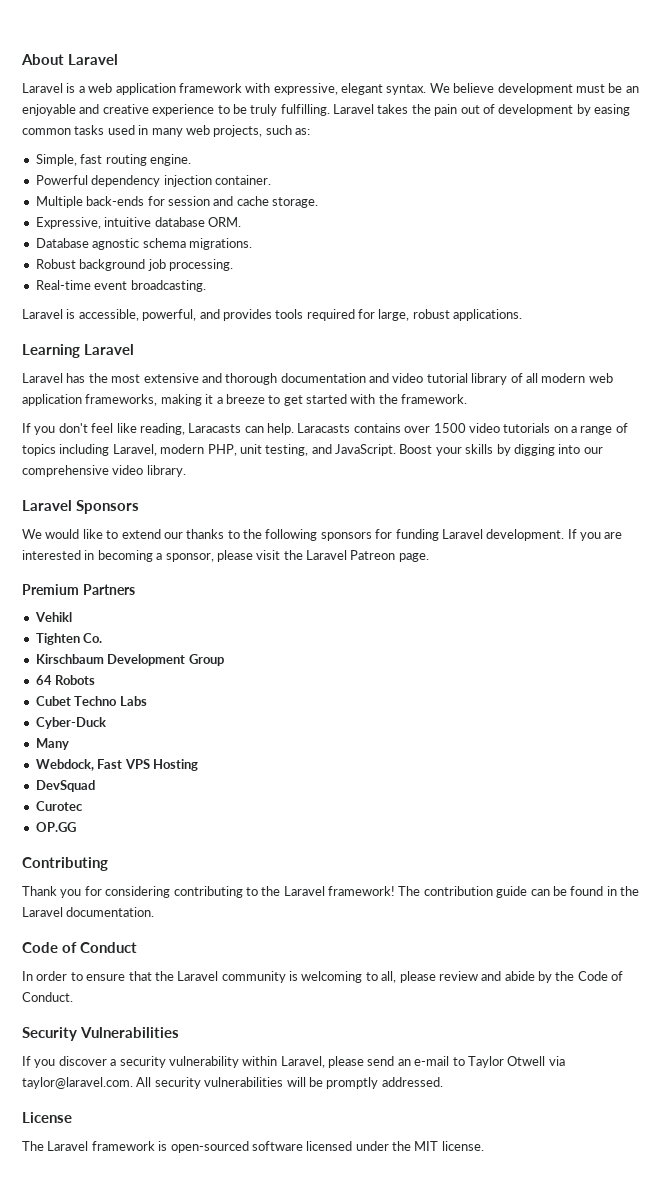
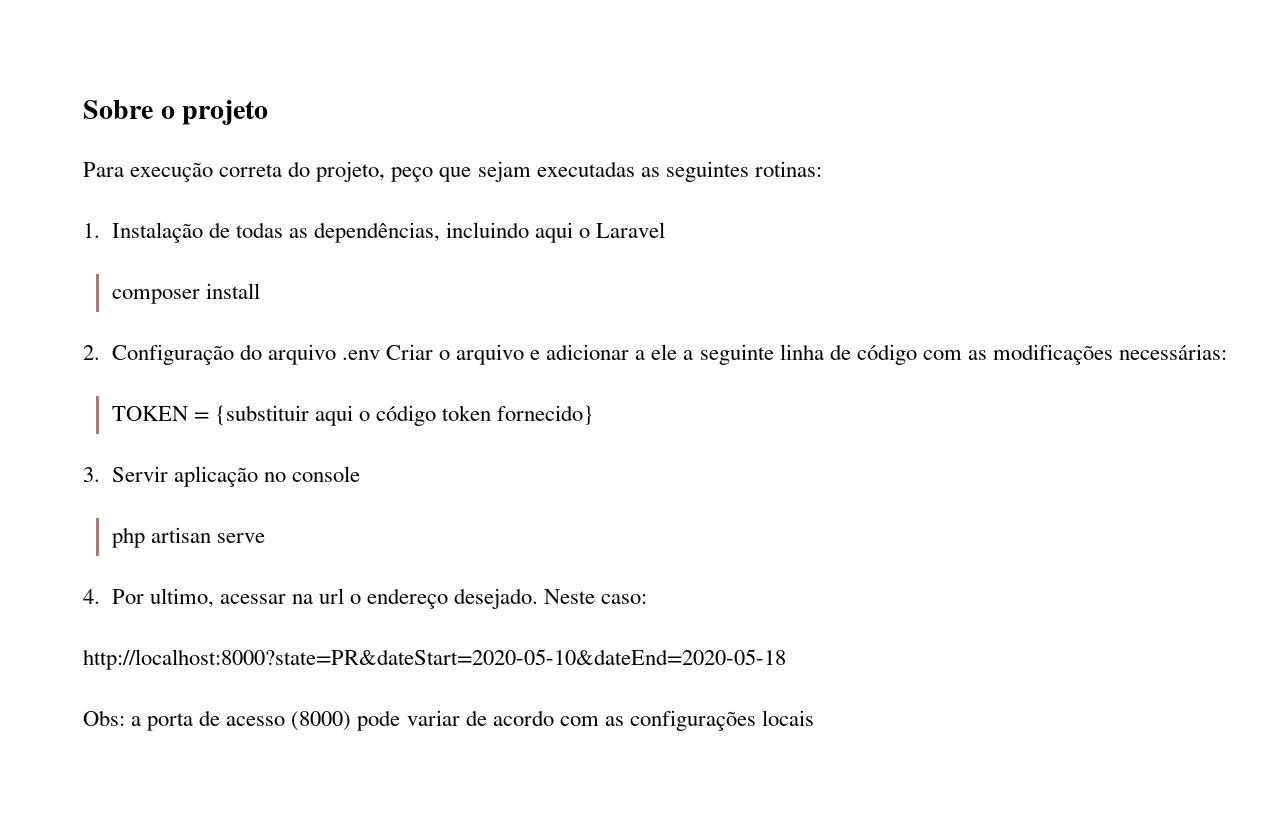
[21,54,118,65] [22,83,639,95] [22,104,630,116] [22,125,310,137] [35,154,191,166] [35,175,271,187] [35,196,318,208] [35,217,241,229] [35,238,252,250] [35,259,233,271] [35,280,206,292] [22,309,523,321] [22,344,134,358] [22,373,613,385] [22,394,468,406] [22,423,628,435] [22,444,603,456] [22,465,186,477] [22,500,139,514] [22,529,623,541] [22,550,429,562] [22,584,135,595] [34,612,72,622] [35,633,103,645] [35,654,224,666] [35,675,96,685] [35,696,147,706] [35,717,106,729] [35,738,69,750] [35,759,198,771] [35,780,95,792] [35,801,83,811] [35,822,76,832] [22,857,108,871] [22,886,639,898] [22,907,155,917] [22,942,137,953] [22,971,624,983] [22,992,73,1002] [22,1027,179,1041] [22,1056,565,1068] [22,1077,443,1089] [22,1112,72,1123] [22,1141,484,1153] About Laravel // Laravel is a web application framework with expressive, elegant syntax. We believe development must be an enjoyable and creative experience to be truly fulfilling. Laravel takes the pain out of development by easing common tasks used in many web projects, such as: // Simple, fast routing engine. // Powerful dependency injection container. // Multiple back-ends for session and cache storage. // Expressive, intuitive database ORM. // Database agnostic schema migrations. // Robust background job processing. // Real-time event broadcasting. // Laravel is accessible, powerful, and provides tools required for large, robust applications. // Learning Laravel // Laravel has the most extensive and thorough documentation and video tutorial library of all modern web application frameworks, making it a breeze to get started with the framework. // If you don't feel like reading, Laracasts can help. Laracasts contains over 1500 video tutorials on a range of topics including Laravel, modern PHP, unit testing, and JavaScript. Boost your skills by digging into our comprehensive video library. // Laravel Sponsors // We would like to extend our thanks to the following sponsors for funding Laravel development. If you are interested in becoming a sponsor, please visit the Laravel Patreon page. // Premium Partners // Vehikl // Tighten Co. // Kirschbaum Development Group // 64 Robots // Cubet Techno Labs // Cyber-Duck // Many // Webdock, Fast VPS Hosting // DevSquad // Curotec // OP.GG // Contributing // Thank you for considering contributing to the Laravel framework! The contribution guide can be found in the Laravel documentation. // Code of Conduct // In order to ensure that the Laravel community is welcoming to all, please review and abide by the Code of Conduct. // Security Vulnerabilities // If you discover a security vulnerability within Laravel, please send an e-mail to Taylor Otwell via taylor@laravel.com. All security vulnerabilities will be promptly addressed. // License // The Laravel framework is open-sourced software licensed under the MIT license. -> [83,100,269,125] [83,161,822,182] [83,222,666,243] [111,283,260,304] [83,344,1228,365] [111,405,595,426] [83,466,360,487] [111,527,265,548] [83,588,648,609] [83,649,786,670] [83,710,814,731] Sobre o projeto // Para execução correta do projeto, peço que sejam executadas as seguintes rotinas: // 1. Instalação de todas as dependências, incluindo aqui o Laravel // composer install // 2. Configuração do arquivo .env Criar o arquivo e adicionar a ele a seguinte linha de código com as modificações necessárias: // TOKEN = {substituir aqui o código token fornecido} // 3. Servir aplicação no console // php artisan serve // 4. Por ultimo, acessar na url o endereço desejado. Neste caso: // http://localhost:8000?state=PR&dateStart=2020-05-10&dateEnd=2020-05-18 // Obs: a porta de acesso (8000) pode variar de acordo com as configurações locais

